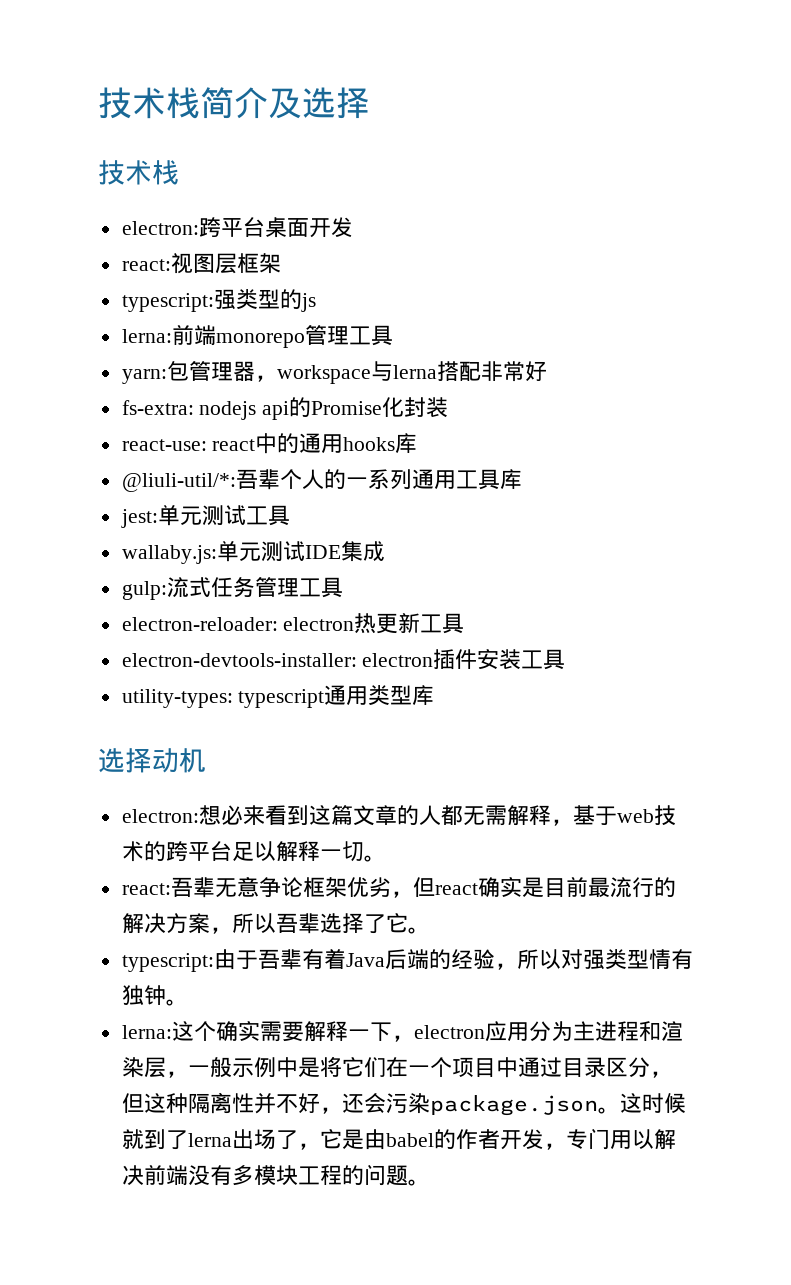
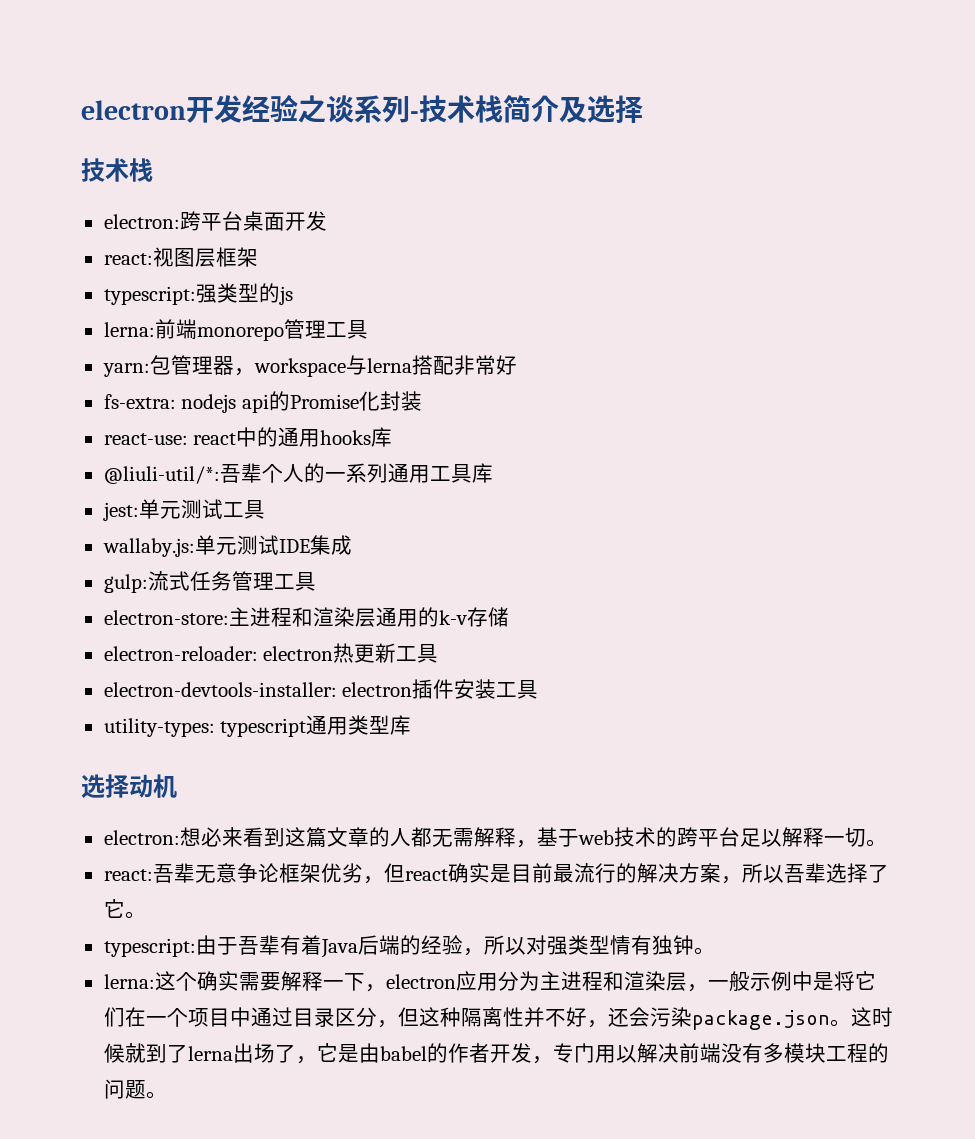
(98, 103) none -> [81,95,419,123] electron开发经验之谈系列-
(343, 587) none -> [103,607,509,627] // electron-store:主进程和渲染层通用的k-v存储

